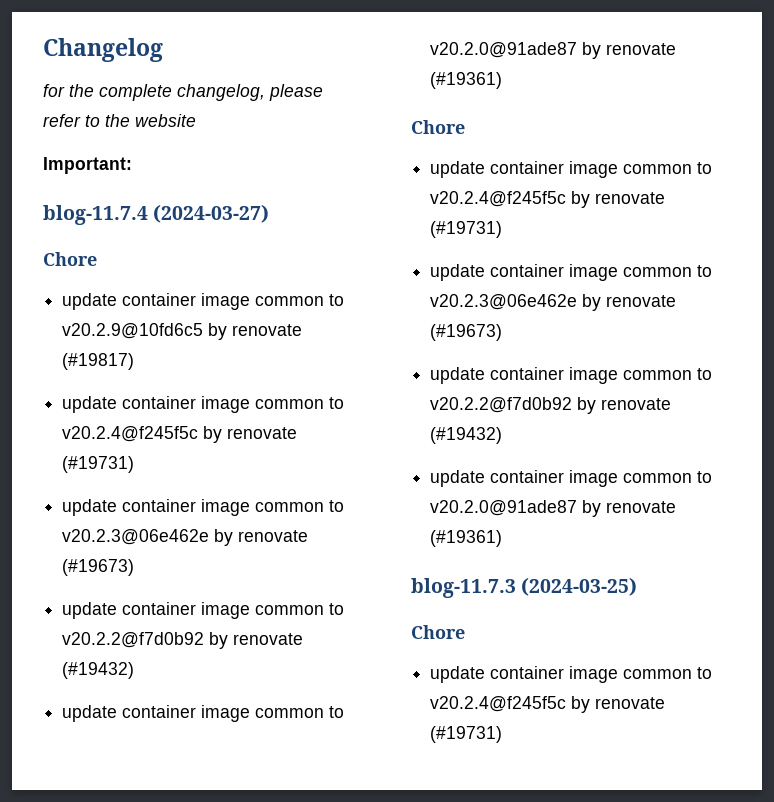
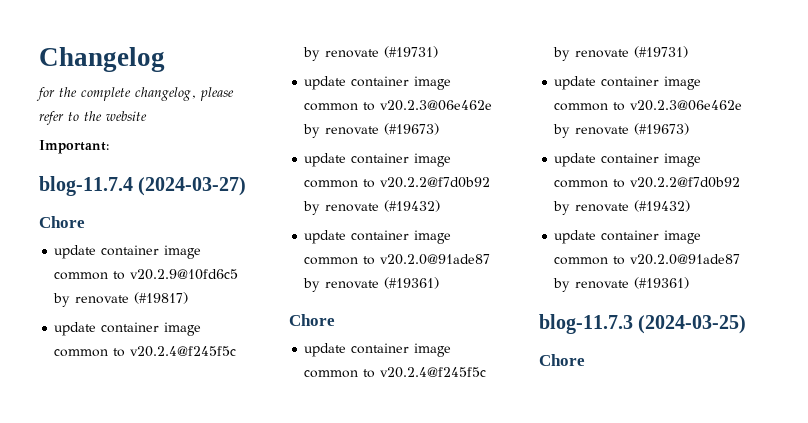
[430,666,713,683] [430,696,666,713] [430,726,503,743] // update container image common to v20.2.4@f245f5c by renovate (#19731) -> (585, 360) none

